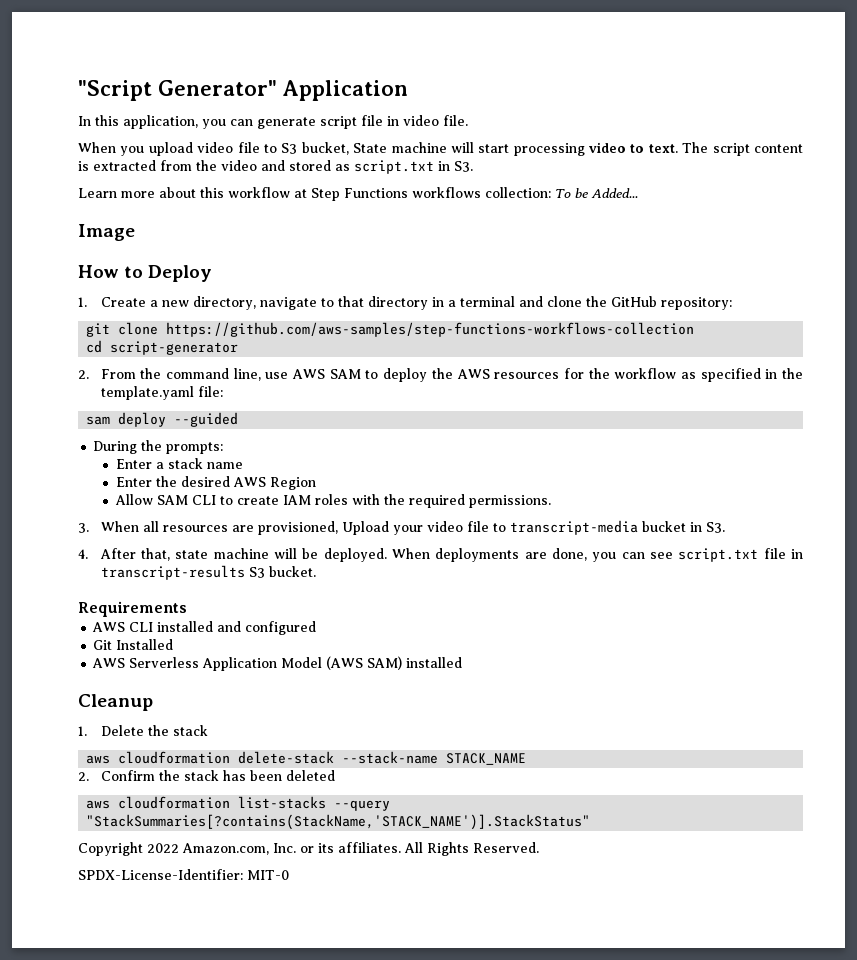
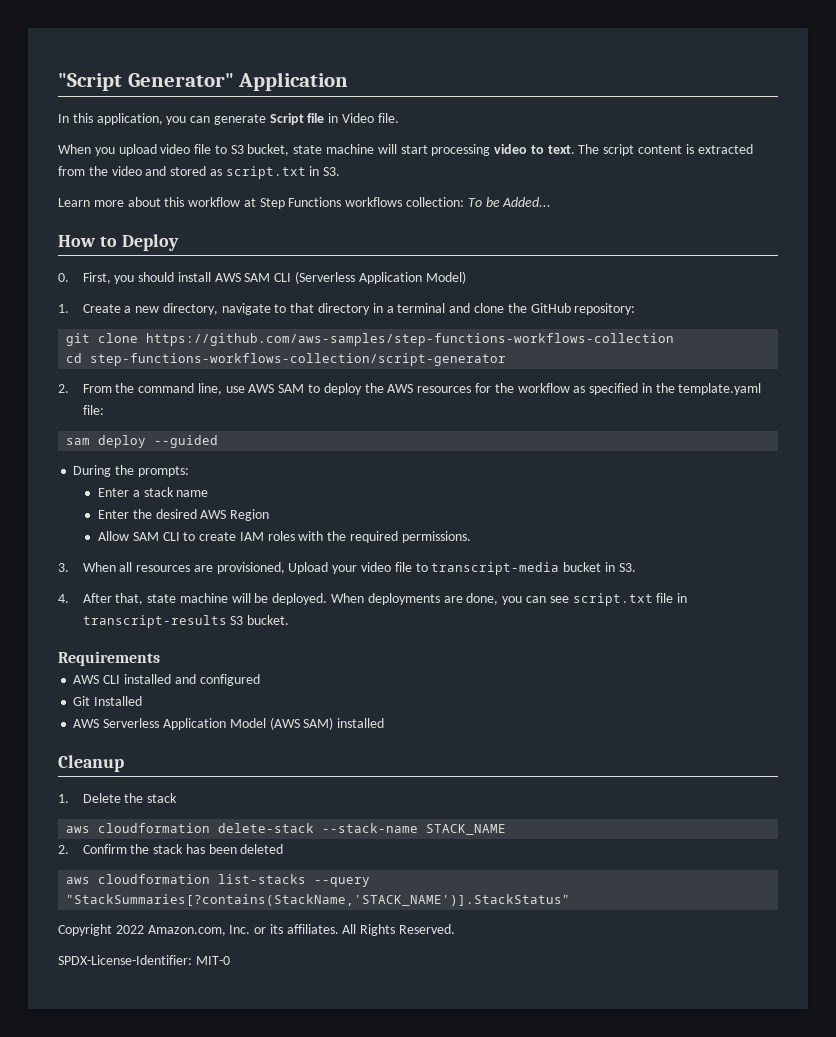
[320,115,439,129] script file in video -> [269,113,375,125] Script file in Video
[353,143,388,153] State -> [293,145,323,154] state
[78,224,135,241] // Image -> (552, 202) none
(213, 273) none -> [58,271,466,284] // 0. First, you should install AWS SAM CLI (Serverless Application Model)
[110,341,239,355] script-generator -> [90,353,507,366] step-functions-workflows-collection/script-generator

